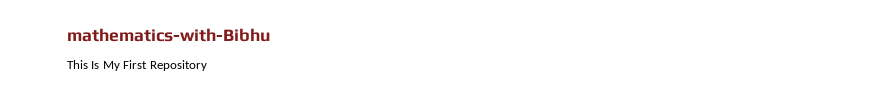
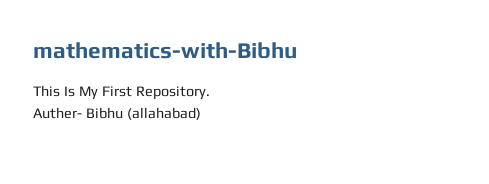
[149,60,207,71] Repository -> [135,86,210,100] [33,107,201,120] Repository. // Auther- Bibhu (allahabad)

